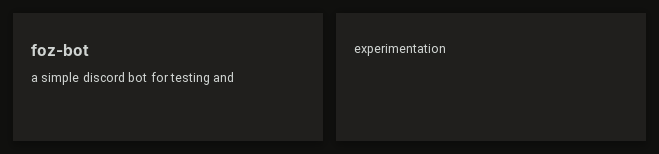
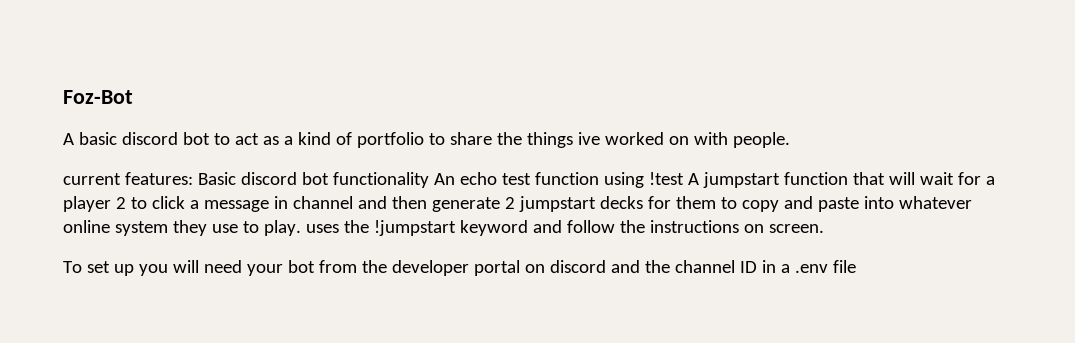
[31,44,89,56] [31,72,235,85] [354,44,446,56] foz-bot // a simple discord bot for testing and experimentation -> [63,90,133,104] [63,132,790,148] [63,172,995,188] [63,196,972,212] [63,220,824,236] [63,260,856,276] Foz-Bot // A basic discord bot to act as a kind of portfolio to share the things ive worked on with people. // current features: Basic discord bot functionality An echo test function using !test A jumpstart function that will wait for a player 2 to click a message in channel and then generate 2 jumpstart decks for them to copy and paste into whatever online system they use to play. uses the !jumpstart keyword and follow the instructions on screen. // To set up you will need your bot from the developer portal on discord and the channel ID in a .env file

